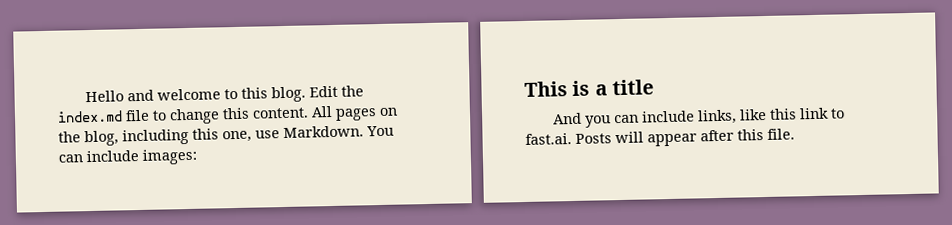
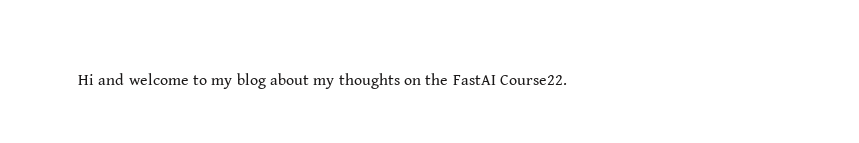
[85,90,125,103] Hello -> [78,74,94,85] Hi
[241,85,365,103] [57,105,398,125] [58,125,394,147] [58,148,198,165] [524,79,654,97] [553,107,846,128] [525,128,795,147] this blog. Edit the index.md file to change this content. All pages on the blog, including this one, use Markdown. You can include images: // This is a title // And you can include links, like this link to fast.ai. Posts will appear after this file. -> [211,73,567,89] my blog about my thoughts on the FastAI Course22.

